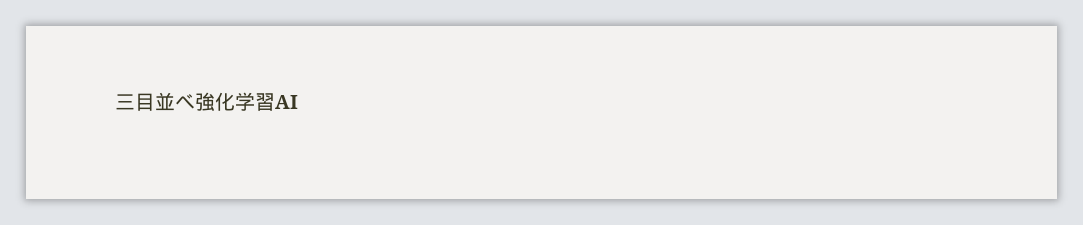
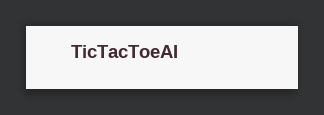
[115,92,298,112] 三目並べ強化学習AI -> [71,45,178,58] TicTacToeAI

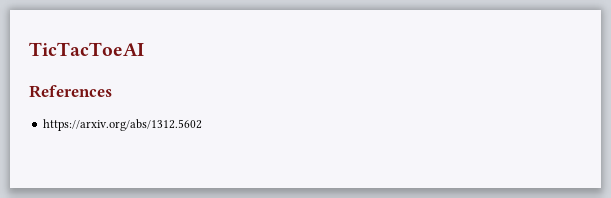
(178, 51) none -> [29,85,112,98] [42,119,202,131] // References // https://arxiv.org/abs/1312.5602

